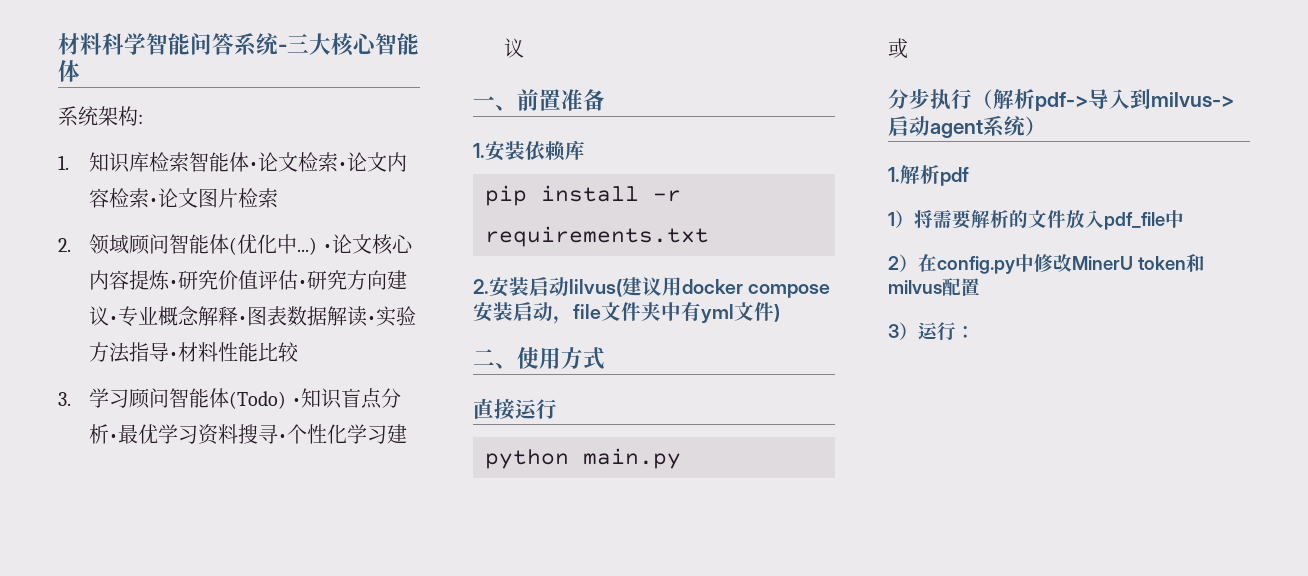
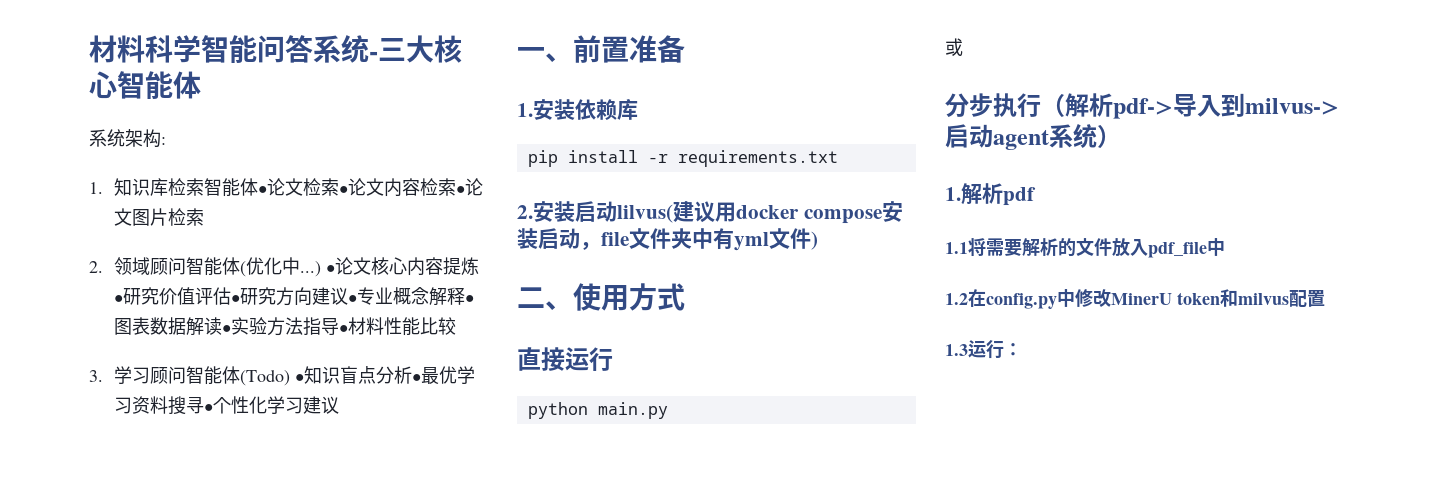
[888,210,914,228] 1） -> [945,242,968,254] 1.1
[888,254,918,272] 2） -> [945,293,968,305] 1.2
[888,322,918,340] 3） -> [945,344,968,356] 1.3

